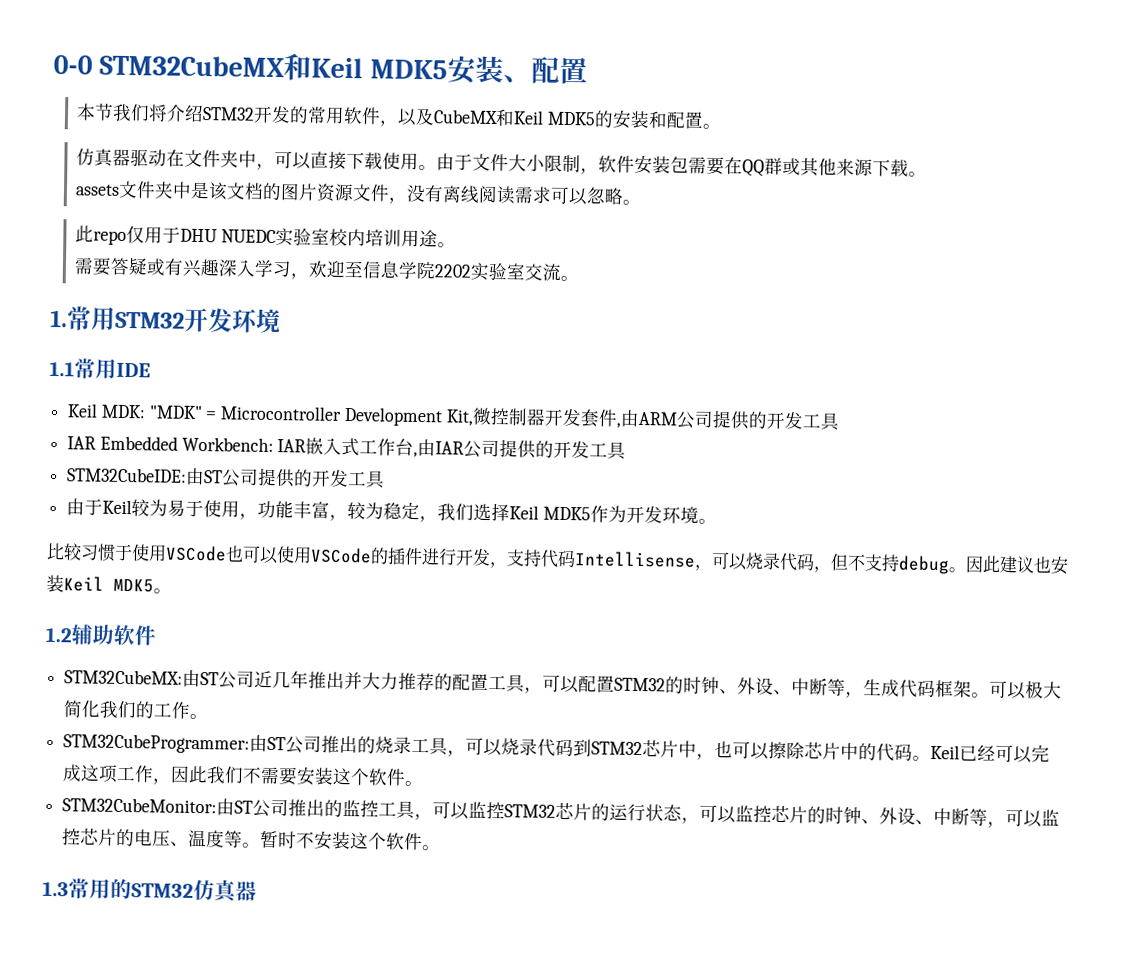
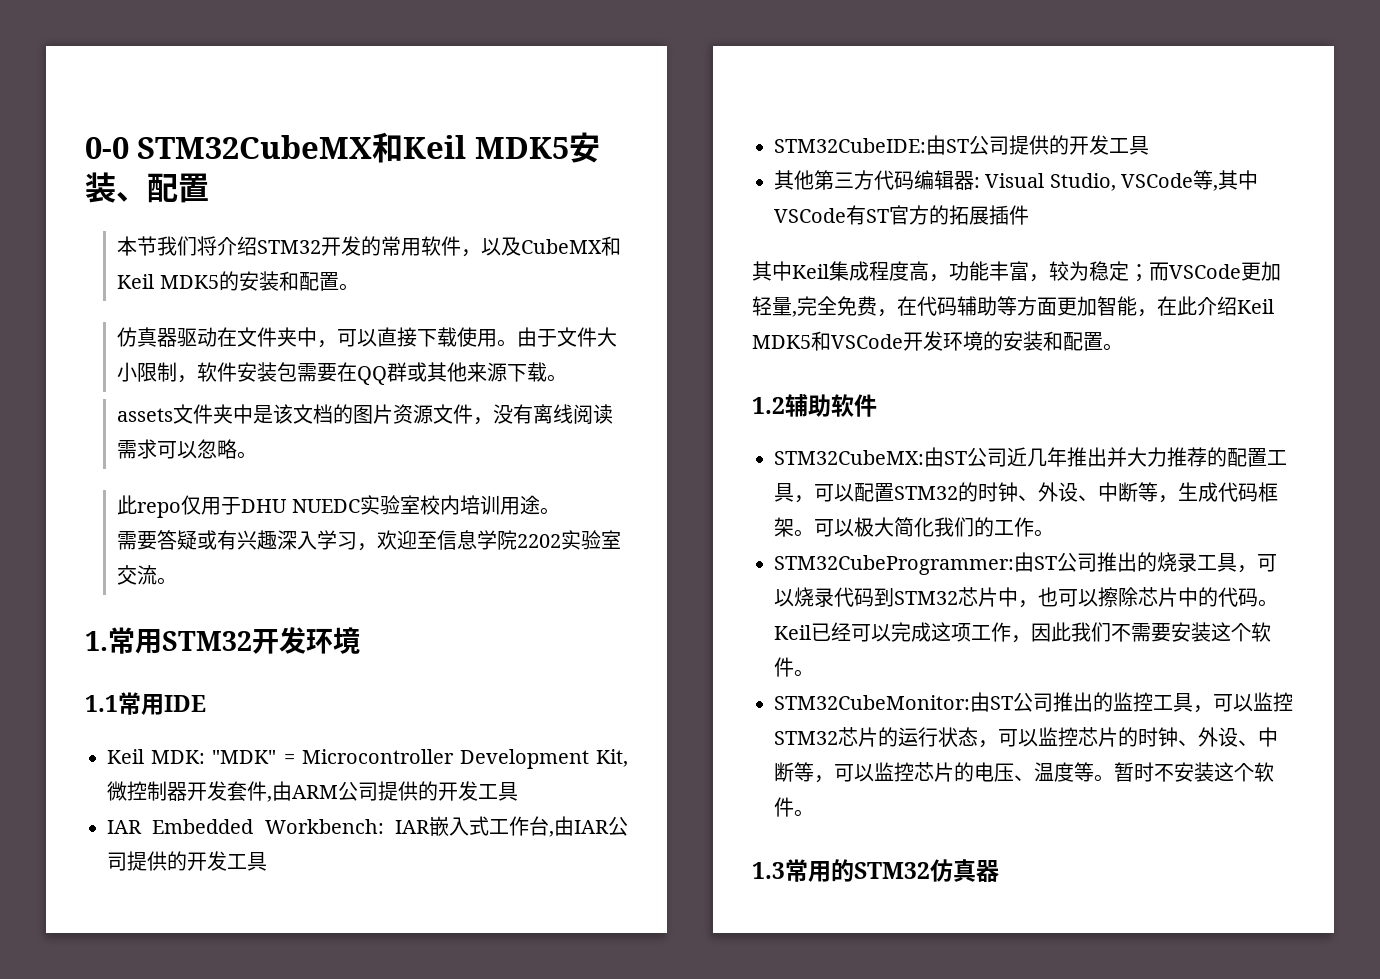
[66,498,241,518] 由于Keil较为易于使用 -> [774,170,1259,191] [774,205,1029,225] [752,261,929,281] 其他第三方代码编辑器: Visual Studio, VSCode等,其中VSCode有ST官方的拓展插件 // 其中Keil集成程度高
[419,502,717,525] [46,542,1069,575] [46,574,154,593] ，我们选择Keil MDK5作为开发环境。 // 比较习惯于使用VSCode也可以使用VSCode的插件进行开发，支持代码Intellisense，可以烧录代码，但不支持debug。因此建议也安装Keil MDK5 -> [1129,261,1281,282] [752,296,1274,317] [752,331,1103,351] ；而VSCode更加轻量,完全免费，在代码辅助等方面更加智能，在此介绍Keil MDK5和VSCode开发环境的安装和配置

